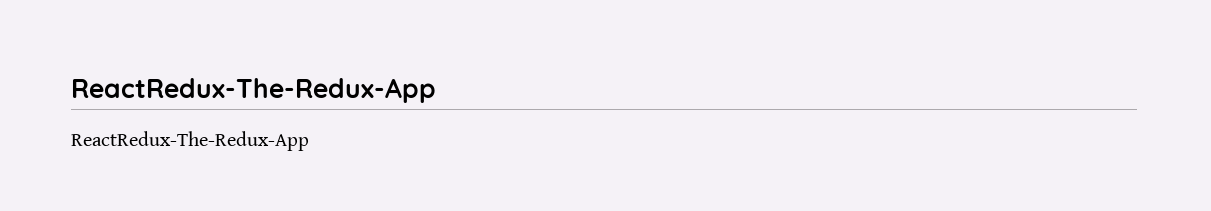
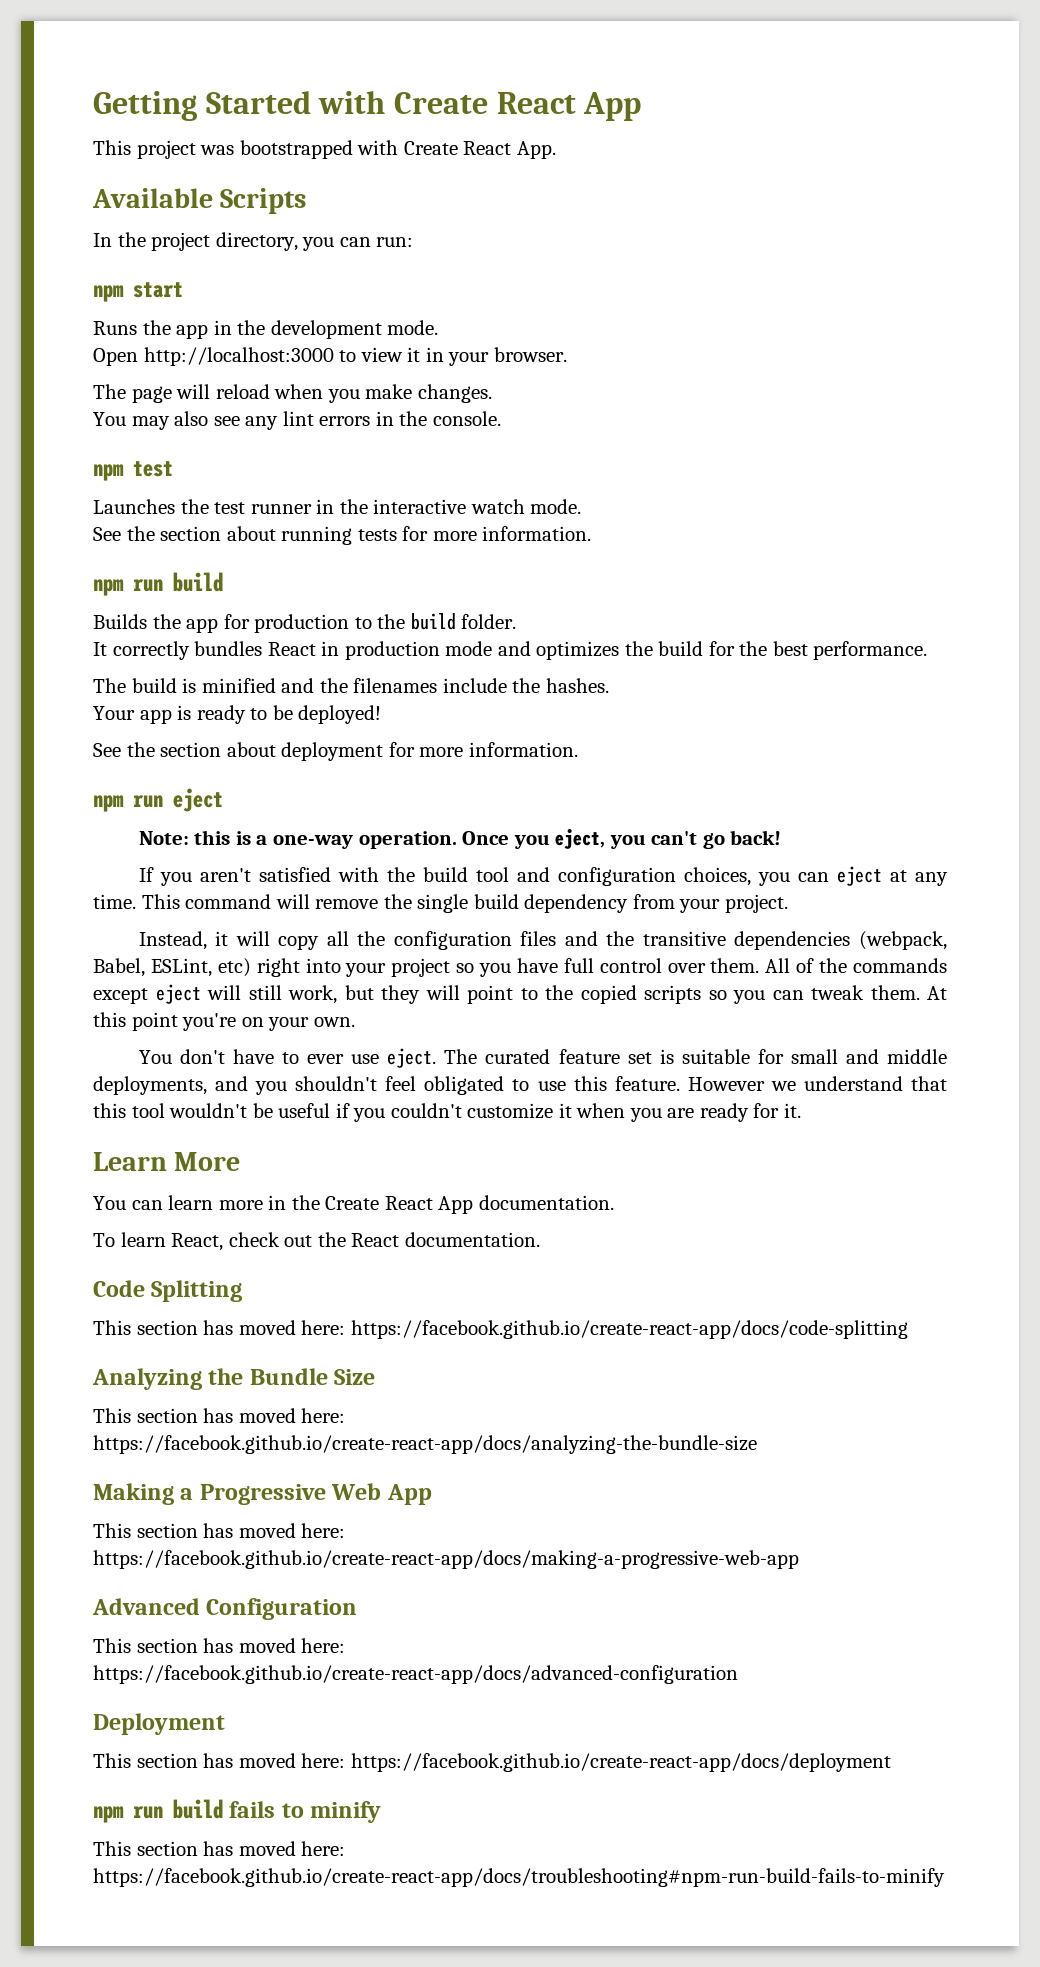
[71,78,436,103] [71,131,309,151] ReactRedux-The-Redux-App // ReactRedux-The-Redux-App -> [93,91,642,121] [93,140,556,159] [92,188,307,214] [93,232,414,251] [93,282,183,302] [93,320,439,339] [93,347,567,366] [93,384,492,403] [93,411,501,430] [93,461,173,481] [93,499,582,514] [93,526,592,545] [93,572,223,596] [93,613,517,633] [93,641,928,660] [93,678,609,693] [93,705,382,724] [93,742,578,761] [93,788,223,812] [138,829,782,849] [138,866,948,886] [93,894,788,913] [138,931,947,950] [93,958,947,977] [93,984,947,1004] [93,1012,355,1031] [138,1048,948,1068] [93,1076,948,1095] [93,1103,802,1122] [93,1152,241,1171] [93,1195,614,1214] [93,1232,540,1251] [93,1280,243,1302] [93,1320,908,1339] [92,1368,376,1390] [93,1408,346,1423] [93,1435,757,1454] [93,1483,432,1505] [93,1523,346,1538] [93,1550,799,1569] [92,1598,358,1620] [93,1638,346,1653] [93,1665,738,1684] [93,1713,225,1735] [93,1753,891,1772] [93,1799,382,1823] [93,1841,346,1856] [93,1868,945,1887] Getting Started with Create React App // This project was bootstrapped with Create React App. // Available Scripts // In the project directory, you can run: // npm start // Runs the app in the development mode. // Open http://localhost:3000 to view it in your browser. // The page will reload when you make changes. // You may also see any lint errors in the console. // npm test // Launches the test runner in the interactive watch mode. // See the section about running tests for more information. // npm run build // Builds the app for production to the build folder. // It correctly bundles React in production mode and optimizes the build for the best performance. // The build is minified and the filenames include the hashes. // Your app is ready to be deployed! // See the section about deployment for more information. // npm run eject // Note: this is a one-way operation. Once you eject, you can't go back! // If you aren't satisfied with the build tool and configuration choices, you can eject at any time. This command will remove the single build dependency from your project. // Instead, it will copy all the configuration files and the transitive dependencies (webpack, Babel, ESLint, etc) right into your project so you have full control over them. All of the commands except eject will still work, but they will point to the copied scripts so you can tweak them. At this point you're on your own. // You don't have to ever use eject. The curated feature set is suitable for small and middle deployments, and you shouldn't feel obligated to use this feature. However we understand that this tool wouldn't be useful if you couldn't customize it when you are ready for it. // Learn More // You can learn more in the Create React App documentation. // To learn React, check out the React documentation. // Code Splitting // This section has moved here: https://facebook.github.io/create-react-app/docs/code-splitting // Analyzing the Bundle Size // This section has moved here: https://facebook.github.io/create-react-app/docs/analyzing-the-bundle-size // Making a Progressive Web App // This section has moved here: https://facebook.github.io/create-react-app/docs/making-a-progressive-web-app // Advanced Configuration // This section has moved here: https://facebook.github.io/create-react-app/docs/advanced-configuration // Deployment // This section has moved here: https://facebook.github.io/create-react-app/docs/deployment // npm run build fails to minify // This section has moved here: https://facebook.github.io/create-react-app/docs/troubleshooting#npm-run-build-fails-to-minify

